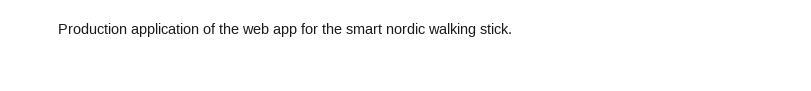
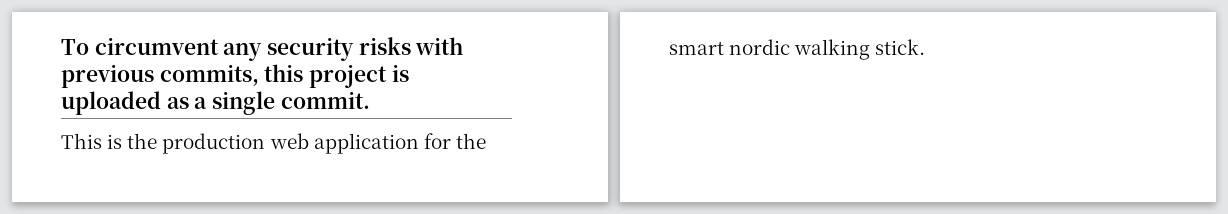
[58,23,297,37] Production application of the web app -> [61,37,464,61] [61,64,409,88] [61,91,370,115] [61,133,419,154] To circumvent any security risks with previous commits, this project is uploaded as a single commit. // This is the production web application

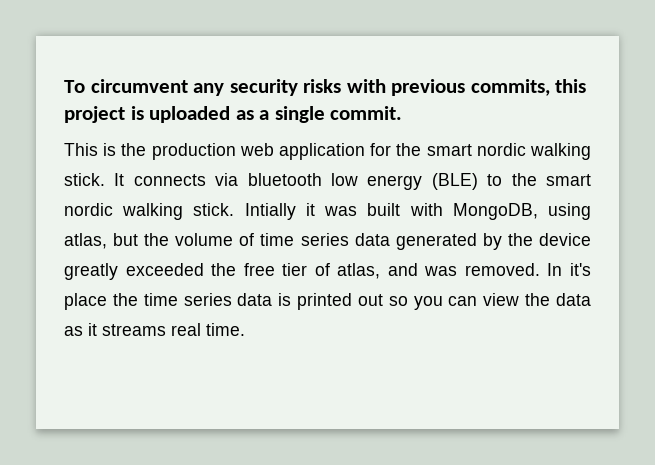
(926, 47) none -> [114,173,591,190] [64,203,591,220] [64,233,591,250] [64,263,591,280] [64,293,592,310] [64,323,245,336] It connects via bluetooth low energy (BLE) to the smart nordic walking stick. Intially it was built with MongoDB, using atlas, but the volume of time series data generated by the device greatly exceeded the free tier of atlas, and was removed. In it's place the time series data is printed out so you can view the data as it streams real time.

